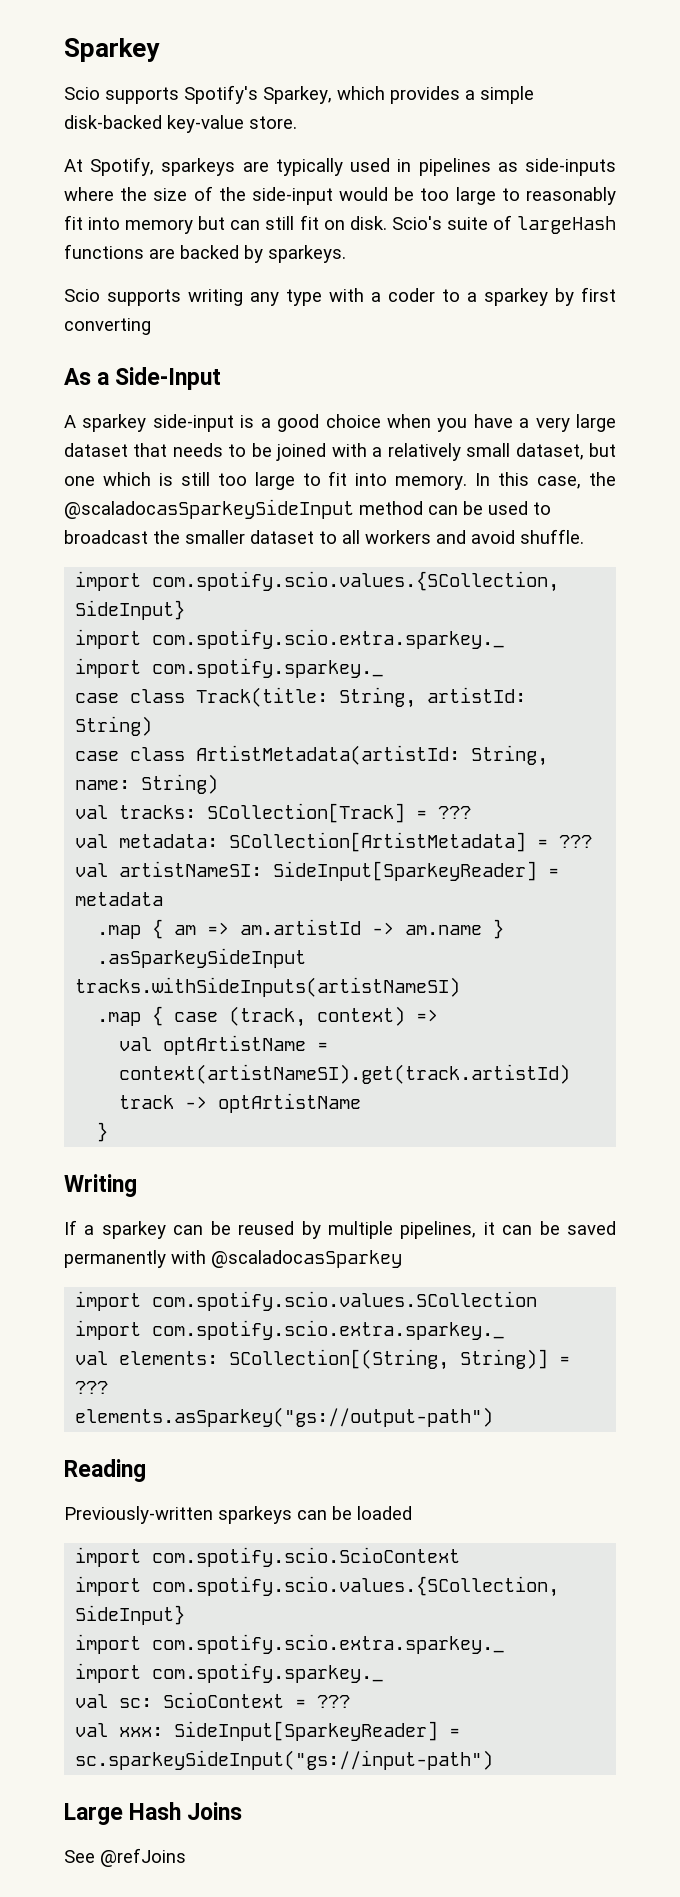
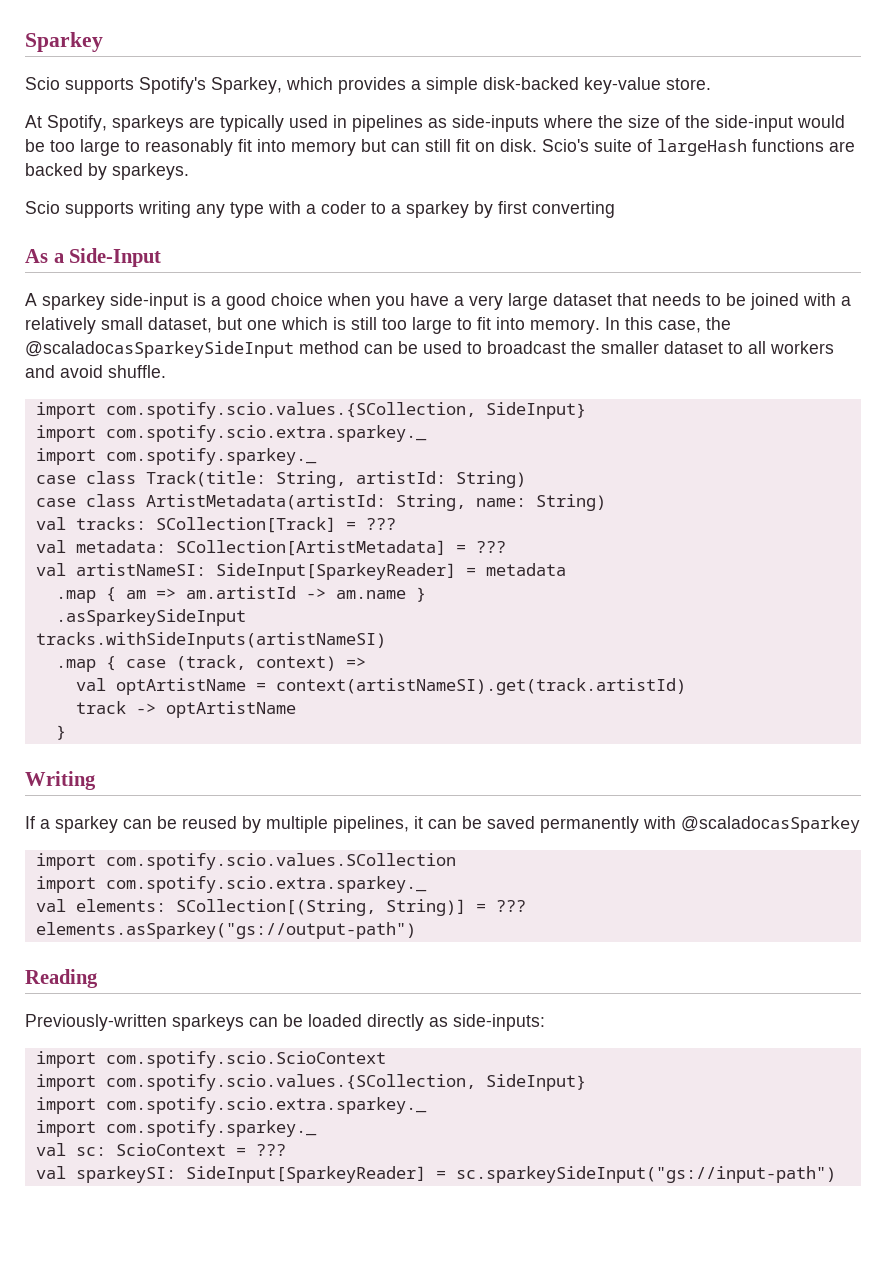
(412, 1513) none -> [367,1014,545,1031] directly as side-inputs:
[119,1727,164,1737] xxx: -> [75,1166,176,1183] sparkeySI:
[64,1802,243,1825] [64,1848,186,1867] // Large Hash Joins // See @refJoins -> (836, 1174) none

